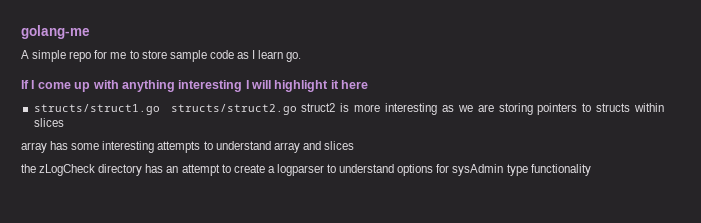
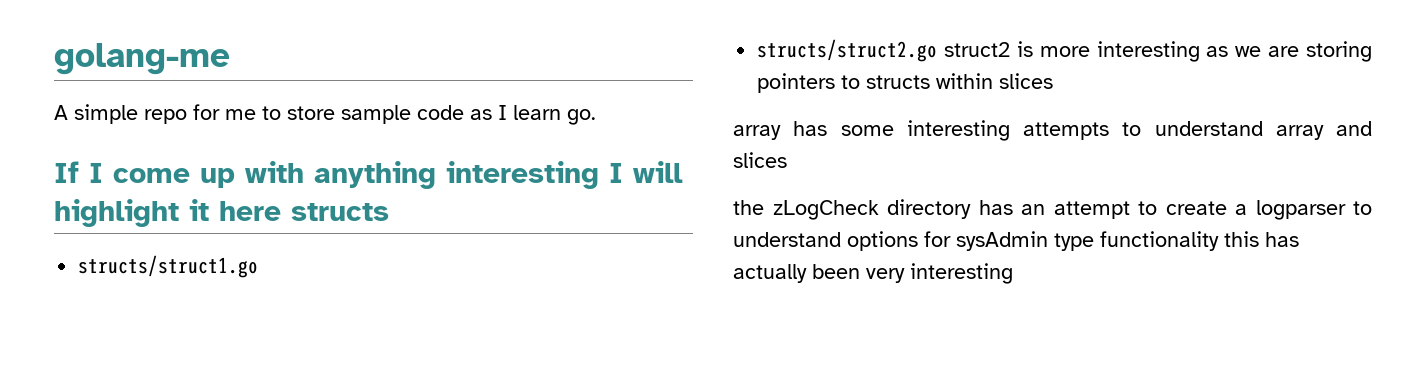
(369, 84) none -> [291,203,389,221] structs
(160, 109) none -> (259, 266) //
(591, 170) none -> [1224,231,1299,247] [733,263,1013,284] this has actually been very interesting

